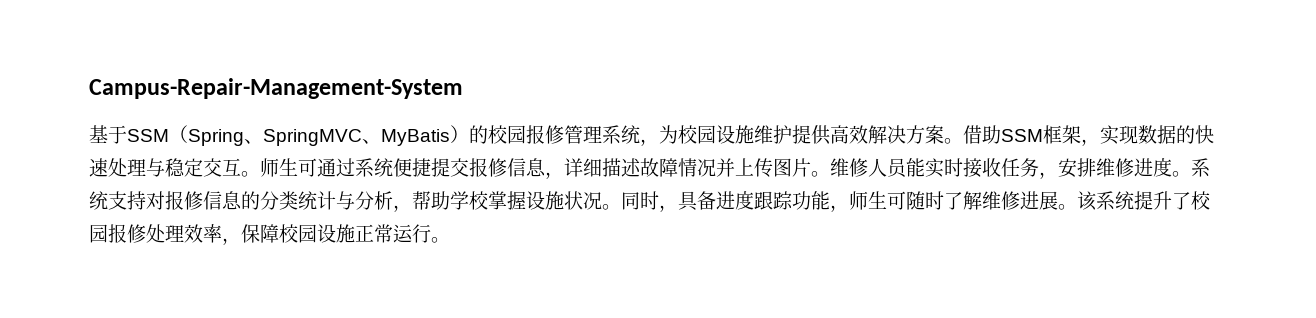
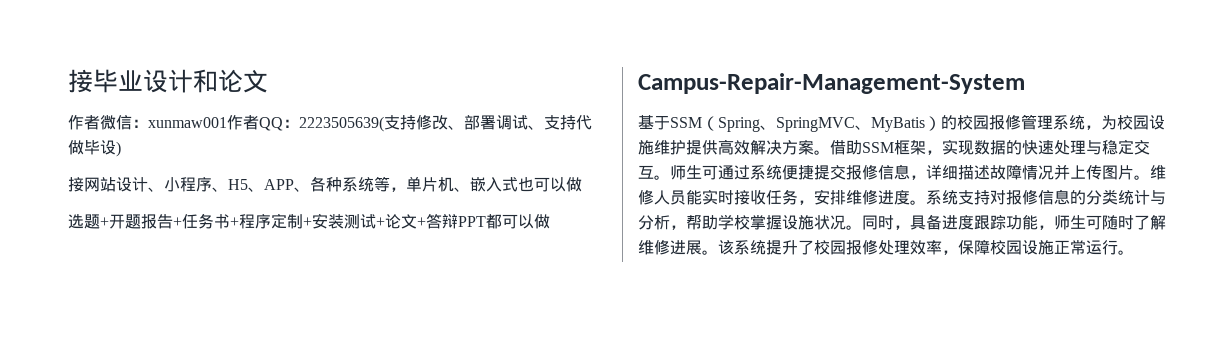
(89, 88) none -> [68,69,268,93] [68,114,592,132] [68,140,121,157] [68,176,582,192] [68,213,550,229] 接毕业设计和论文 // 作者微信：xunmaw001作者QQ：2223505639(支持修改、部署调试、支持代做毕设) // 接网站设计、小程序、H5、APP、各种系统等，单片机、嵌入式也可以做 // 选题+开题报告+任务书+程序定制+安装测试+论文+答辩PPT都可以做 //

